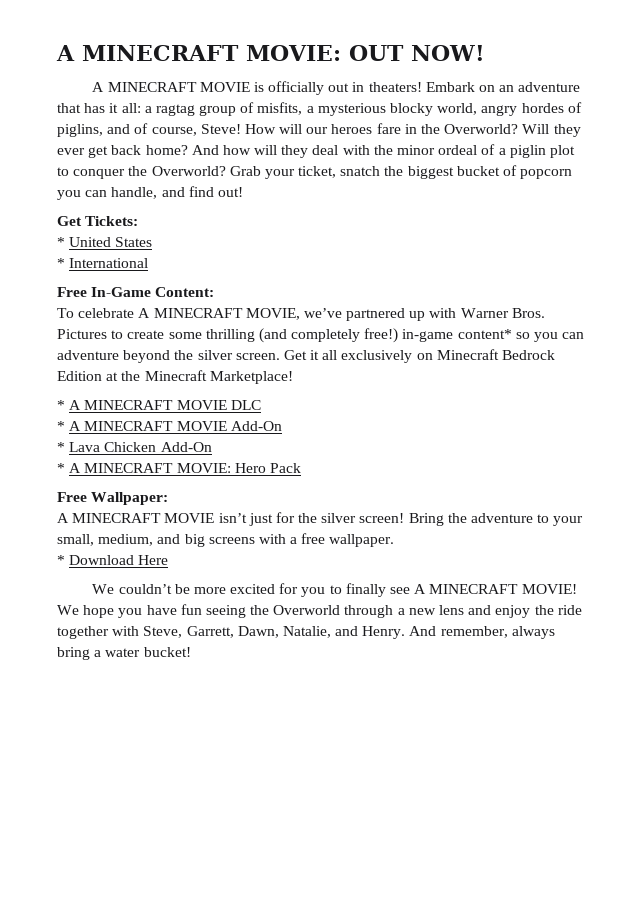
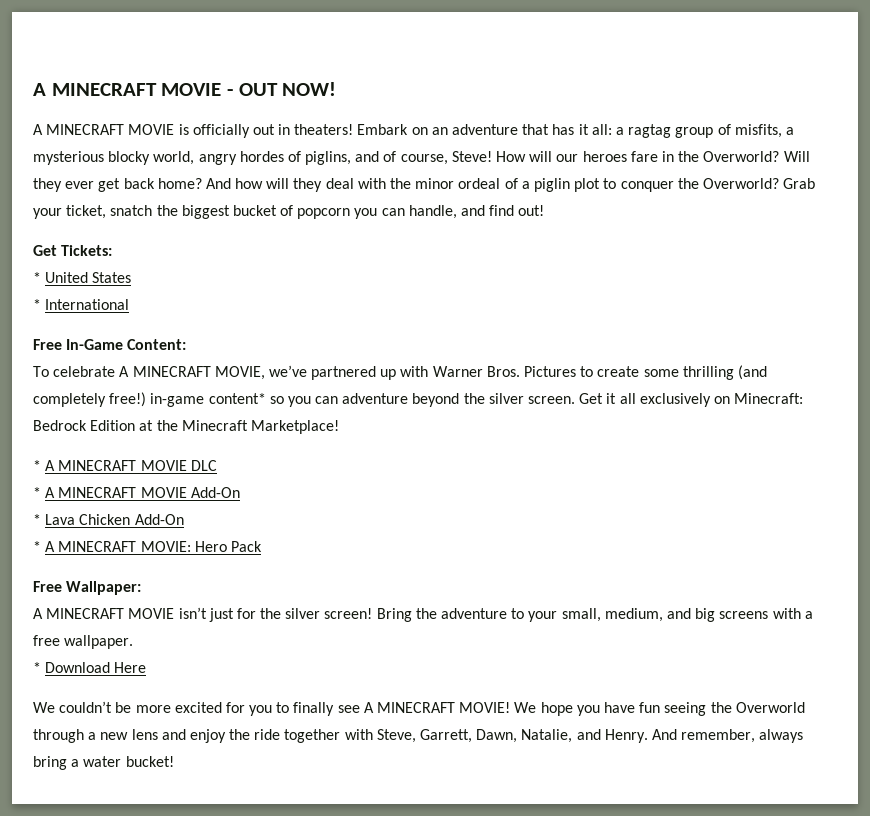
[56,45,341,61] A MINECRAFT MOVIE: -> [33,83,234,96] A MINECRAFT MOVIE -
[436,349,499,360] Minecraft -> [734,393,804,404] Minecraft:

